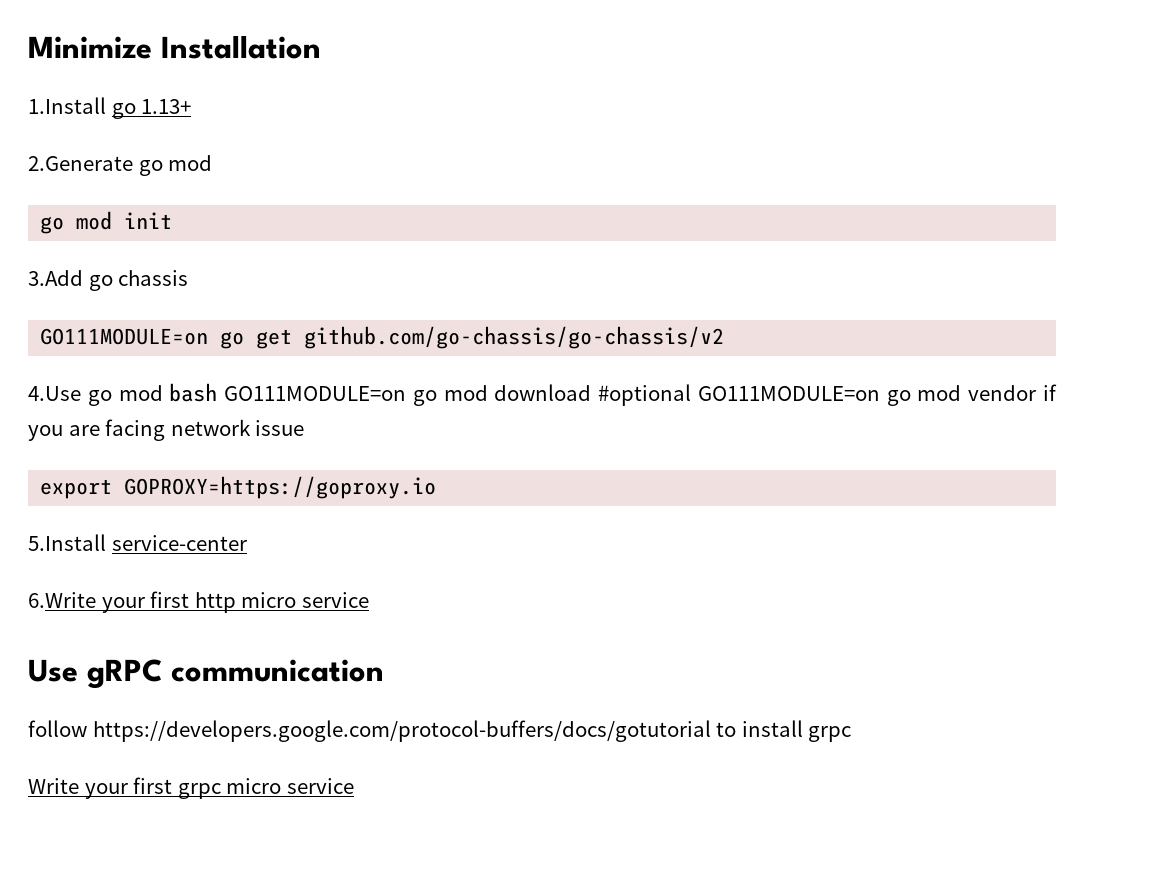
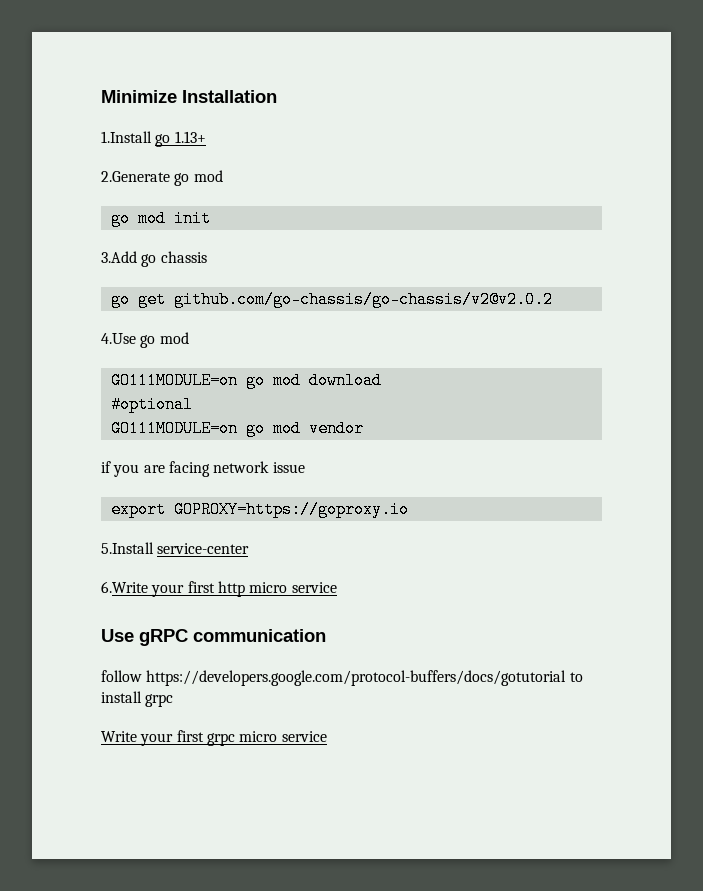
[40,328,209,345] GO111MODULE=on -> (207, 257) none
[304,326,725,349] github.com/go-chassis/go-chassis/v2 -> [173,291,553,308] github.com/go-chassis/go-chassis/v2@v2.0.2
[169,383,218,402] bash -> (189, 338) //
(592, 392) none -> (382, 380) //
(692, 395) none -> (193, 404) //
(1037, 393) none -> (364, 428) //

